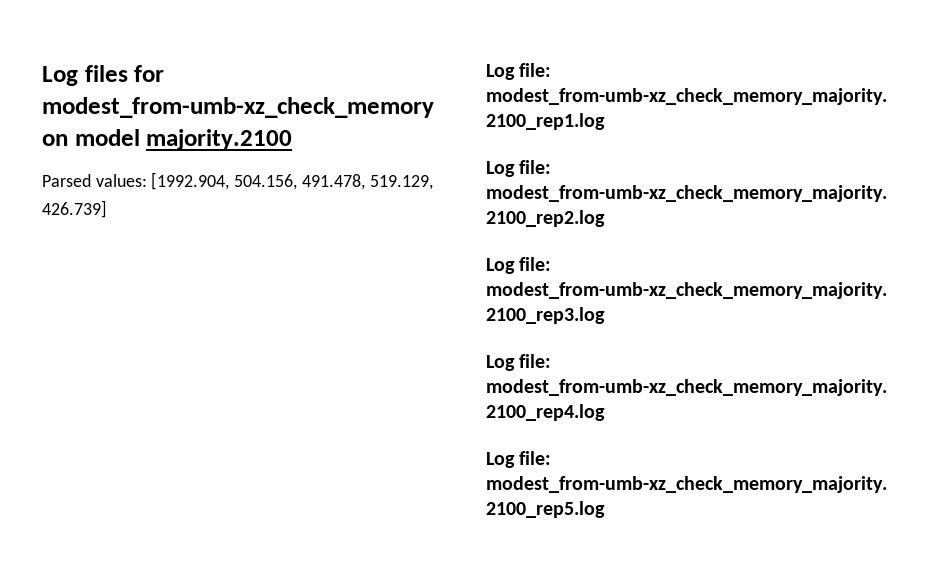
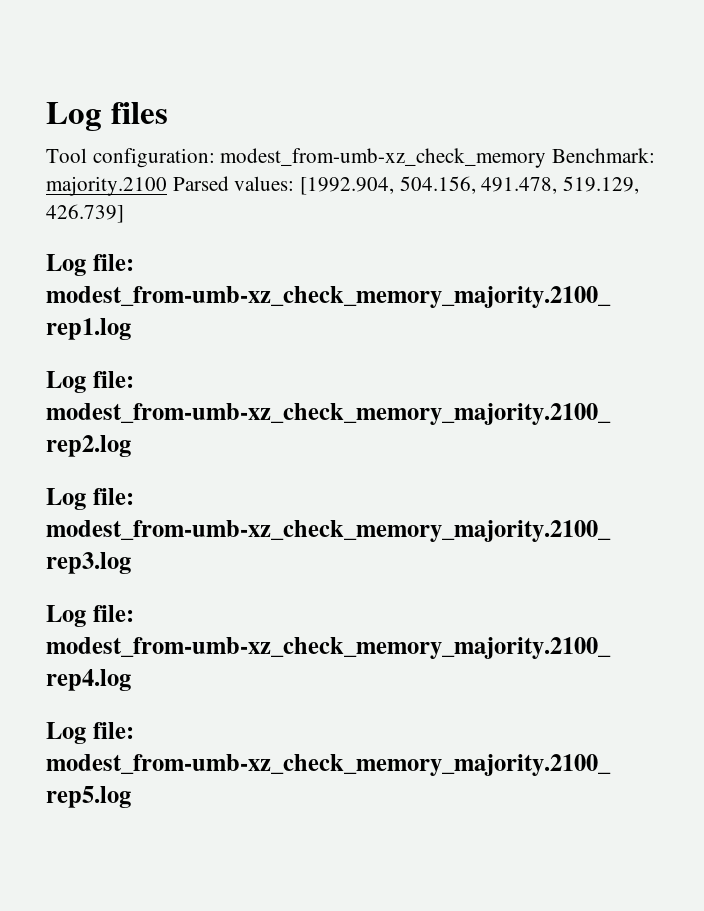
[134,65,165,82] [42,97,434,118] [42,129,140,146] for modest_from-umb-xz_check_memory on model -> [46,148,656,168] // Tool configuration: modest_from-umb-xz_check_memory Benchmark:
(293, 139) // -> (167, 186) none

